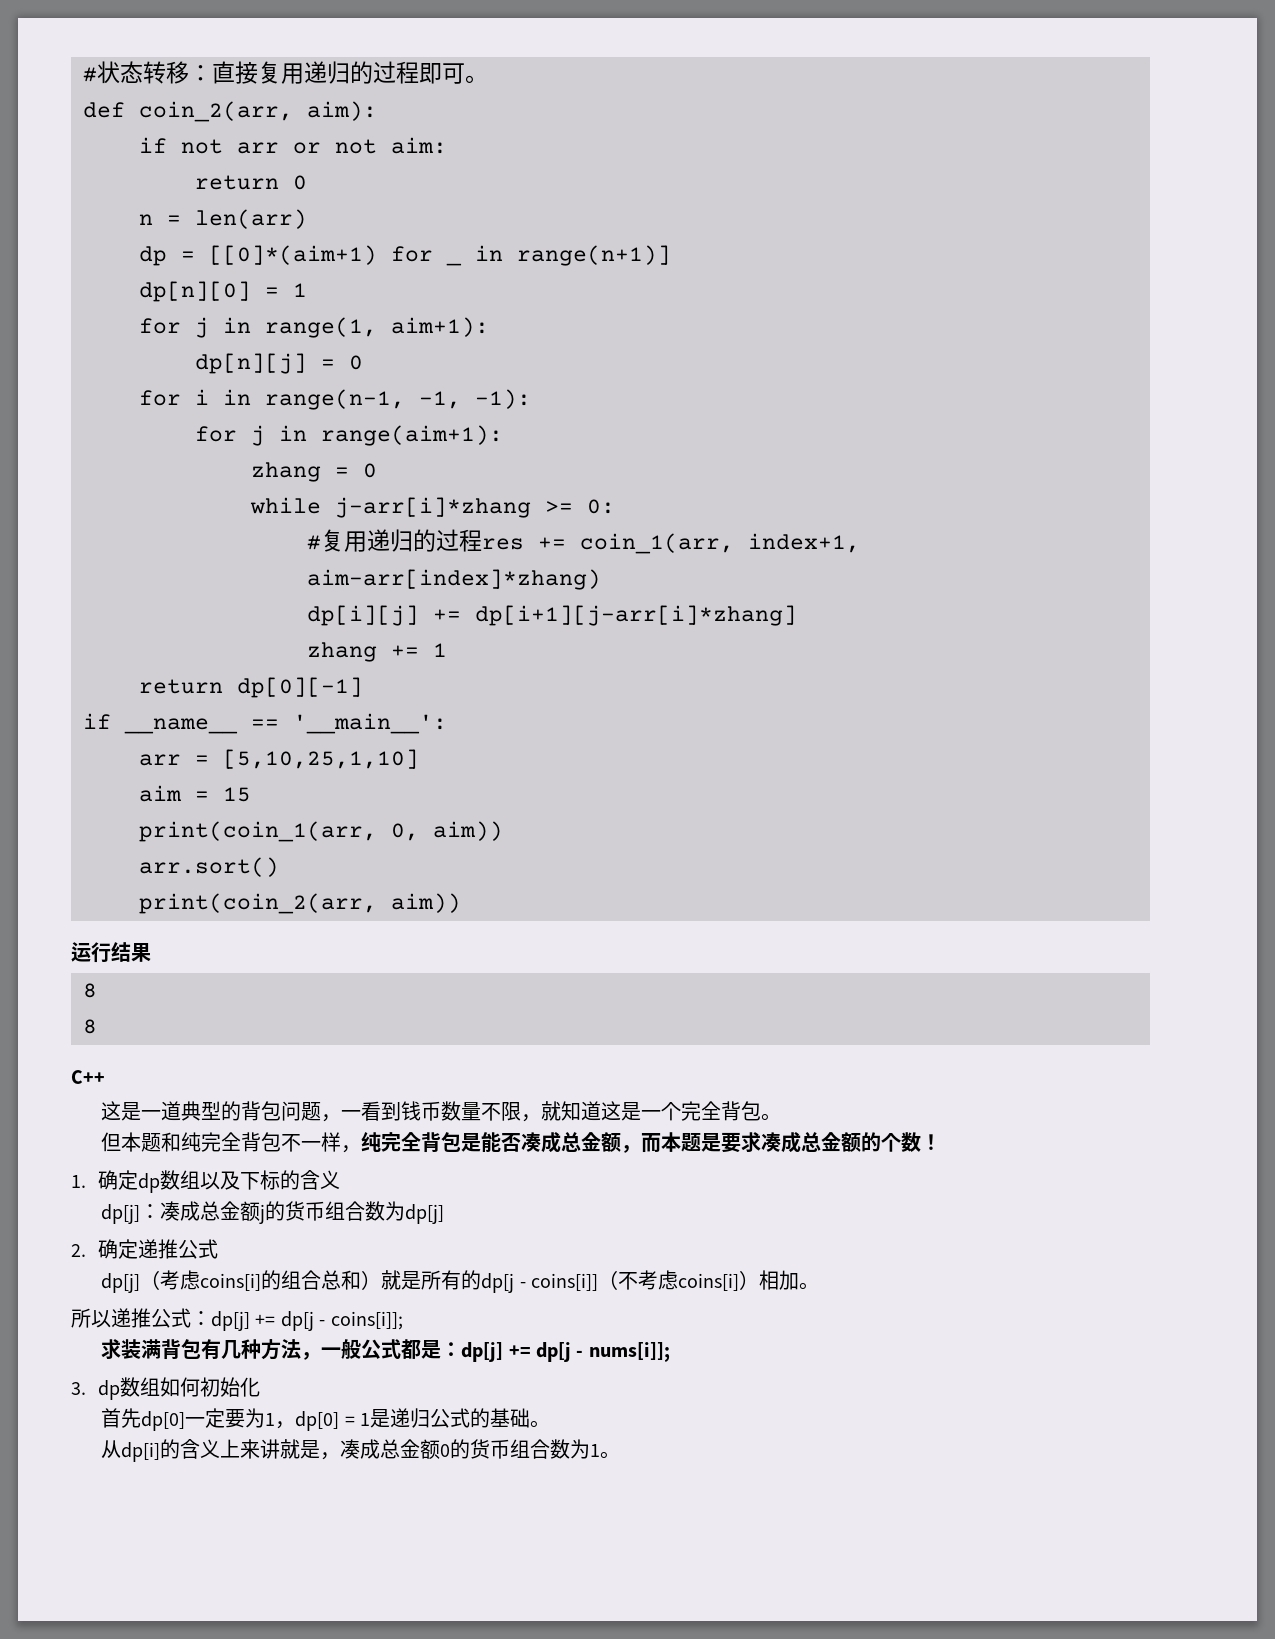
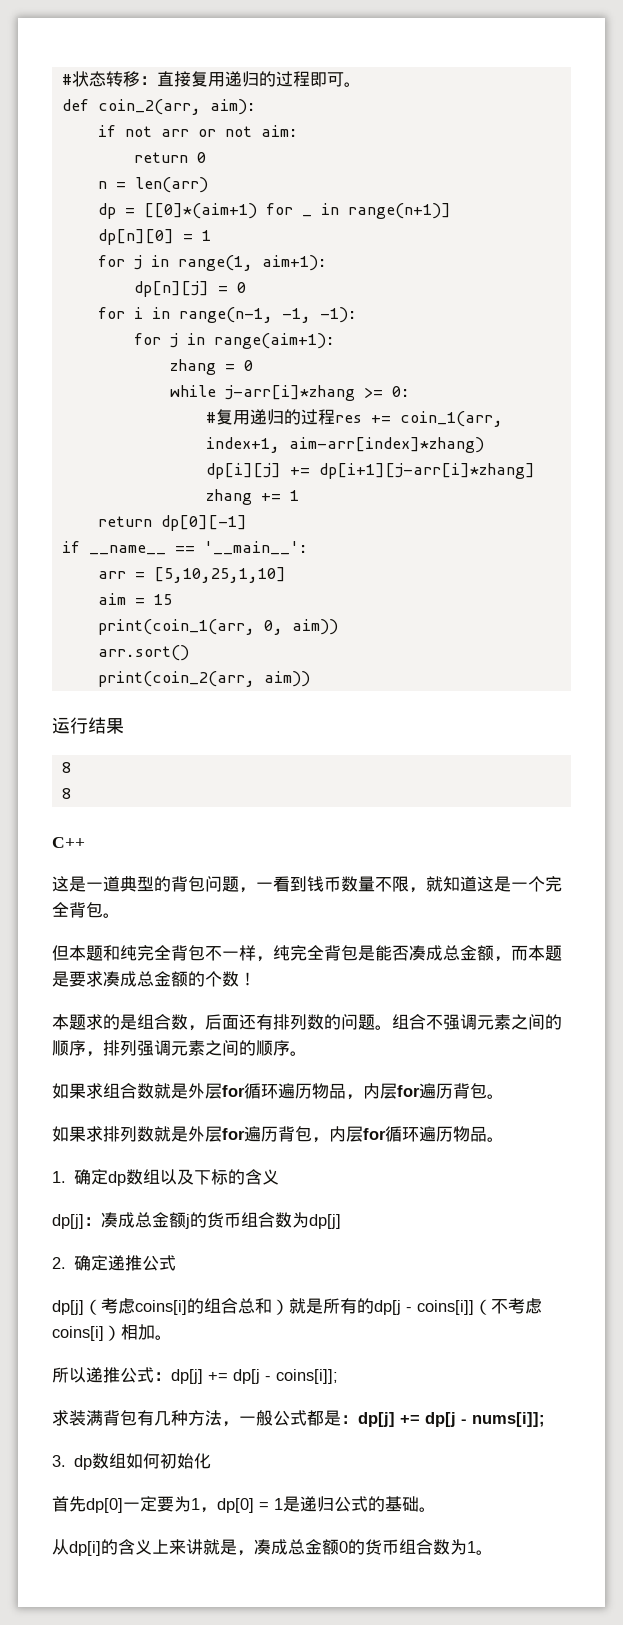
(942, 1142) none -> [52,1014,562,1031] [52,1040,307,1057] [52,1083,504,1100] [52,1126,504,1143] // 本题求的是组合数，后面还有排列数的问题。组合不强调元素之间的顺序，排列强调元素之间的顺序。 // 如果求组合数就是外层for循环遍历物品，内层for遍历背包。 // 如果求排列数就是外层for遍历背包，内层for循环遍历物品。

